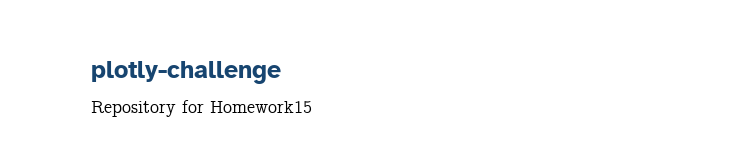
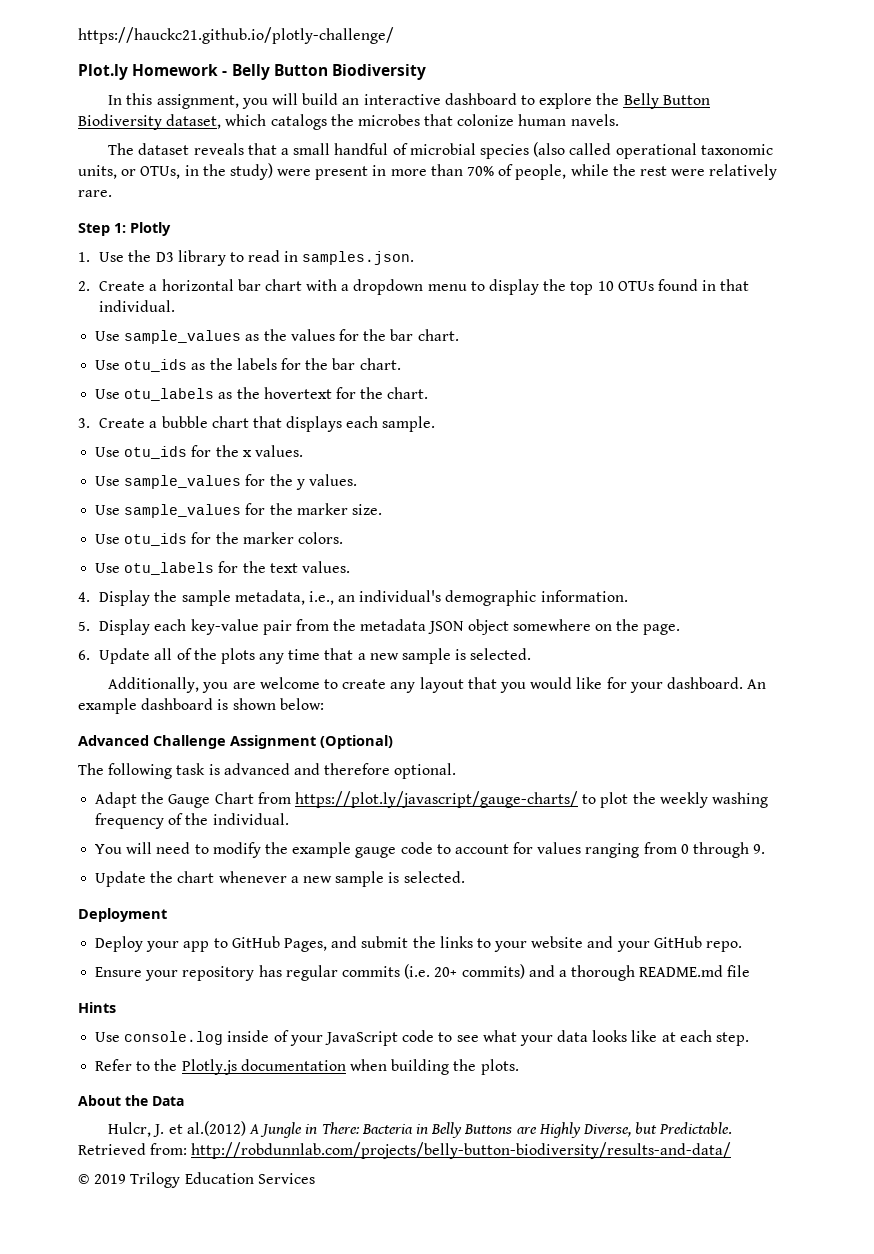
[91,61,281,84] [91,100,312,117] plotly-challenge // Repository for Homework15 -> [78,27,394,44] [78,64,426,80] [108,93,710,109] [78,114,619,130] [108,142,773,159] [78,163,778,180] [78,190,112,197] [78,222,171,236] [78,250,415,266] [78,279,750,295] [99,300,176,312] [95,329,459,344] [95,358,401,372] [95,387,429,401] [78,416,436,432] [95,445,303,459] [95,474,357,490] [95,503,382,518] [95,532,343,546] [95,561,350,575] [78,590,628,606] [78,619,681,635] [78,648,532,664] [108,677,767,693] [78,698,324,714] [78,735,393,749] [78,763,457,779] [95,791,768,808] [95,813,289,829] [95,842,766,858] [95,871,465,887] [78,908,167,922] [95,936,743,952] [95,964,751,981] [78,1002,116,1013] [95,1030,750,1046] [95,1059,519,1075] [78,1095,184,1106] [108,1121,733,1138] [78,1142,732,1159] [78,1172,315,1188] https://hauckc21.github.io/plotly-challenge/ // Plot.ly Homework - Belly Button Biodiversity // In this assignment, you will build an interactive dashboard to explore the Belly Button Biodiversity dataset, which catalogs the microbes that colonize human navels. // The dataset reveals that a small handful of microbial species (also called operational taxonomic units, or OTUs, in the study) were present in more than 70% of people, while the rest were relatively rare. // Step 1: Plotly // 1. Use the D3 library to read in samples.json. // 2. Create a horizontal bar chart with a dropdown menu to display the top 10 OTUs found in that individual. // Use sample_values as the values for the bar chart. // Use otu_ids as the labels for the bar chart. // Use otu_labels as the hovertext for the chart. // 3. Create a bubble chart that displays each sample. // Use otu_ids for the x values. // Use sample_values for the y values. // Use sample_values for the marker size. // Use otu_ids for the marker colors. // Use otu_labels for the text values. // 4. Display the sample metadata, i.e., an individual's demographic information. // 5. Display each key-value pair from the metadata JSON object somewhere on the page. // 6. Update all of the plots any time that a new sample is selected. // Additionally, you are welcome to create any layout that you would like for your dashboard. An example dashboard is shown below: // Advanced Challenge Assignment (Optional) // The following task is advanced and therefore optional. // Adapt the Gauge Chart from https://plot.ly/javascript/gauge-charts/ to plot the weekly washing frequency of the individual. // You will need to modify the example gauge code to account for values ranging from 0 through 9. // Update the chart whenever a new sample is selected. // Deployment // Deploy your app to GitHub Pages, and submit the links to your website and your GitHub repo. // Ensure your repository has regular commits (i.e. 20+ commits) and a thorough README.md file // Hints // Use console.log inside of your JavaScript code to see what your data looks like at each step. // Refer to the Plotly.js documentation when building the plots. // About the Data // Hulcr, J. et al.(2012) A Jungle in There: Bacteria in Belly Buttons are Highly Diverse, but Predictable. Retrieved from: http://robdunnlab.com/projects/belly-button-biodiversity/results-and-data/ // © 2019 Trilogy Education Services

